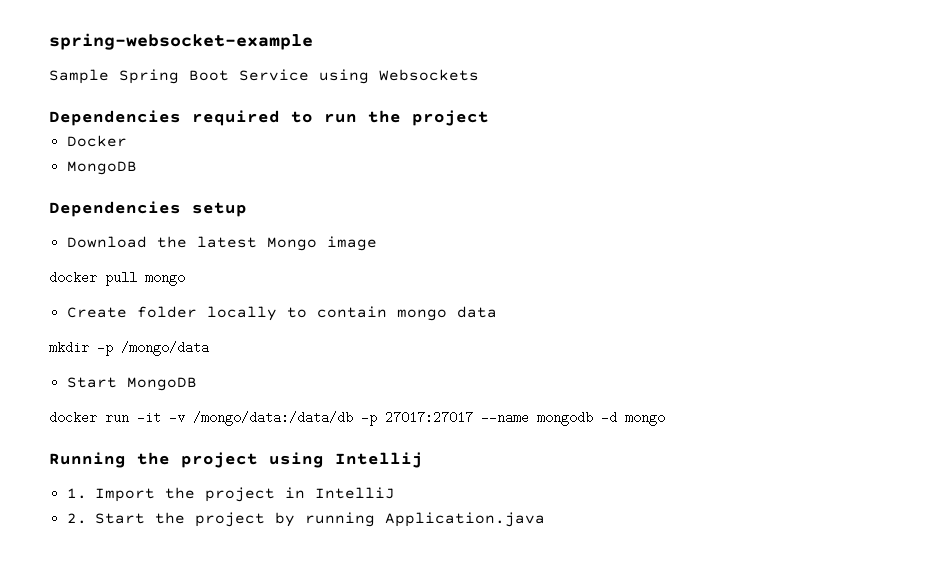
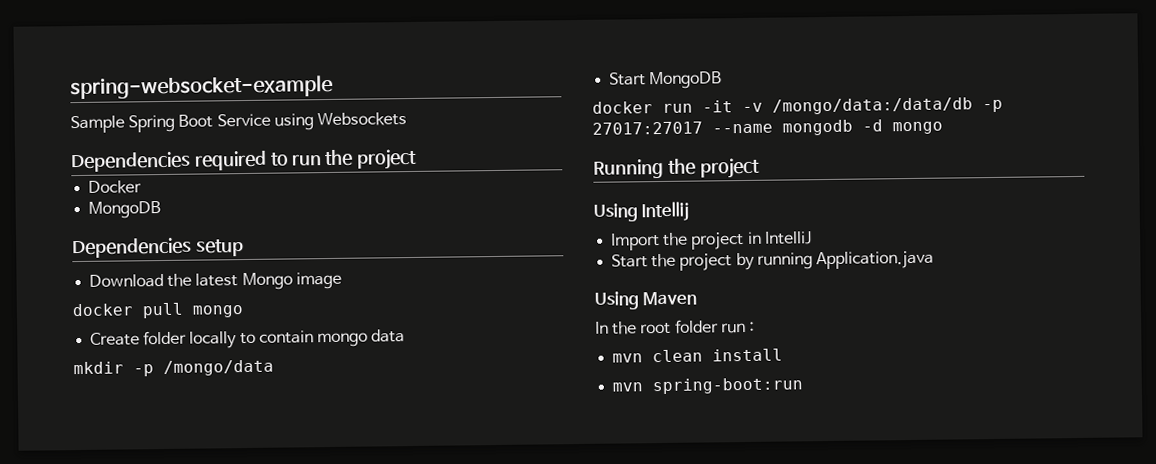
[269,452,324,468] using -> [593,203,638,222] // Using
[66,488,87,499] 1. -> (690, 211) none
[66,513,87,524] 2. -> (813, 238) none
(545, 519) none -> [594,291,698,310] [595,319,755,335] [612,348,784,363] [612,377,804,395] // Using Maven // In the root folder run : // mvn clean install // mvn spring-boot:run

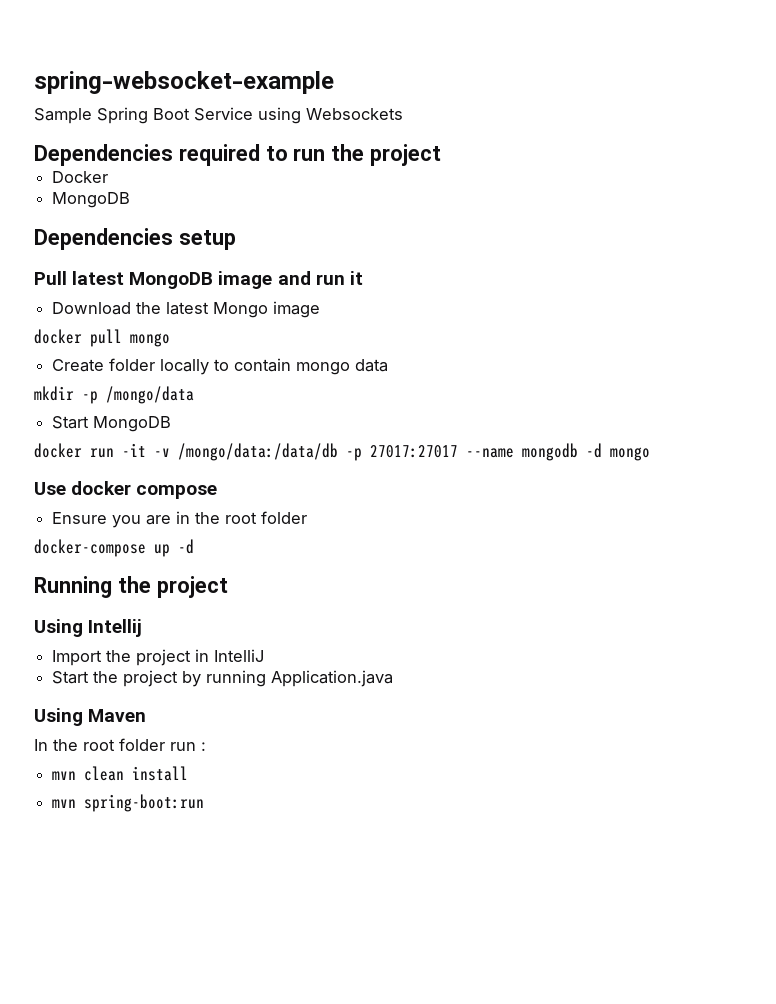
(244, 248) none -> [34,271,363,289] // Pull latest MongoDB image and run it
(943, 128) none -> [34,481,218,499] [52,511,308,528] [34,539,194,557] // Use docker compose // Ensure you are in the root folder // docker-compose up -d

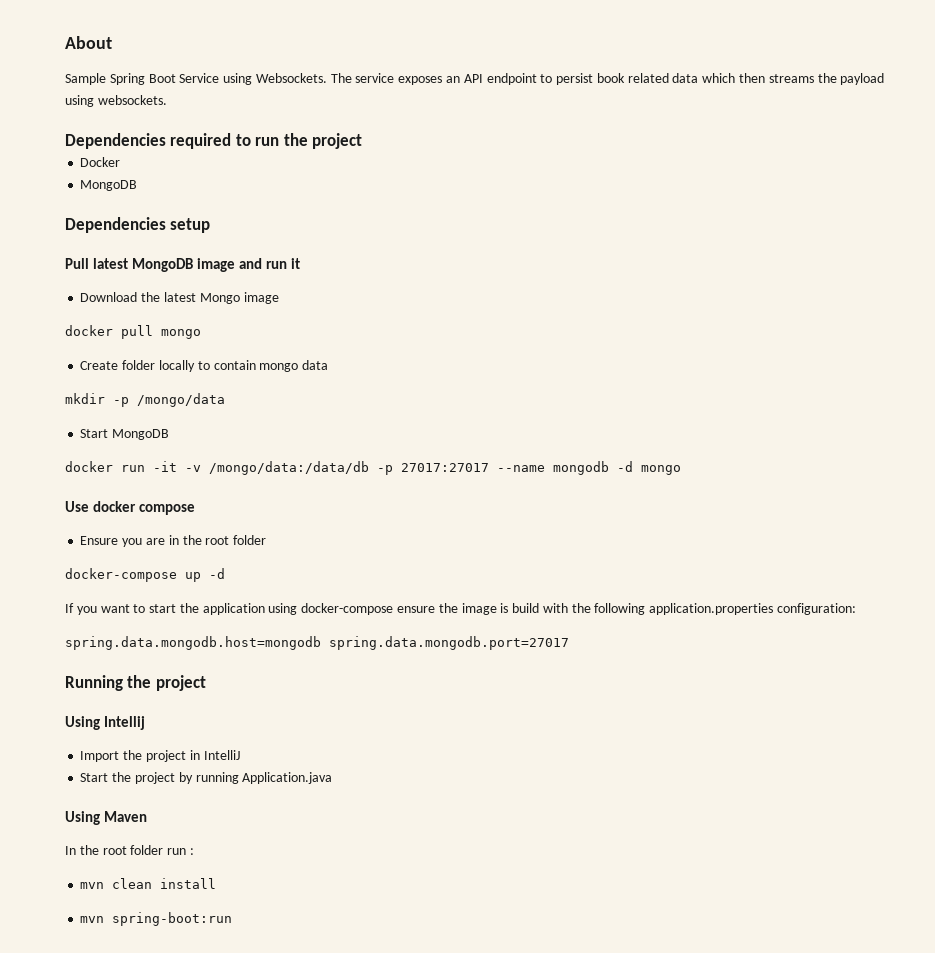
[34,71,334,94] spring-websocket-example -> [65,36,112,49] About
[306,108,403,120] Websockets -> [255,73,885,85] [65,95,167,107] Websockets. The service exposes an API endpoint to persist book related data which then streams the payload using websockets.
(194, 546) none -> [65,603,857,615] [65,636,569,650] // If you want to start the application using docker-compose ensure the image is build with the following application.properties configuration: // spring.data.mongodb.host=mongodb spring.data.mongodb.port=27017

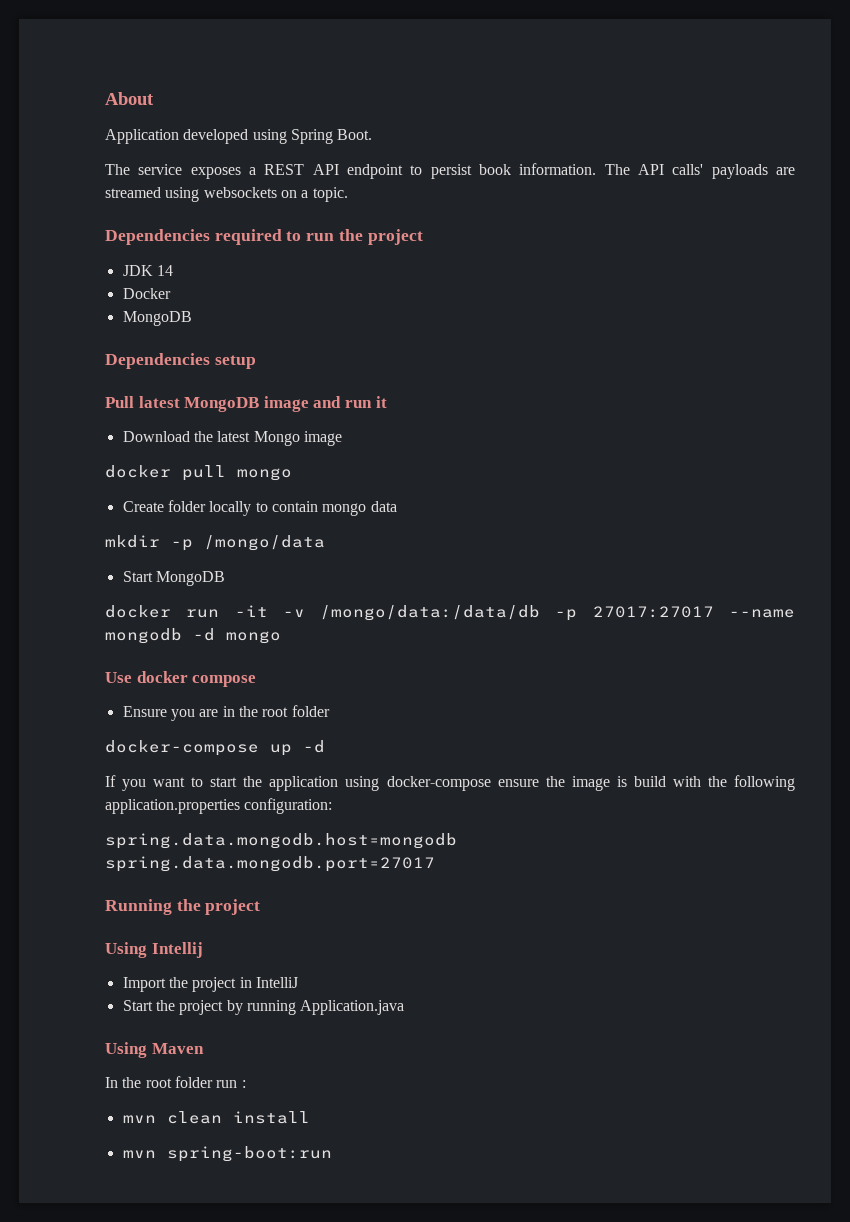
[65,73,327,85] Sample Spring Boot Service using Websockets. -> [105,129,373,144] Application developed using Spring Boot. //
[446,76,461,83] an -> [249,164,305,175] a REST
[627,73,885,85] [65,95,167,107] related data which then streams the payload using websockets. -> [519,163,796,179] [105,187,348,202] information. The API calls' payloads are streamed using websockets on a topic.
(363, 141) none -> [122,265,173,276] // JDK 14

